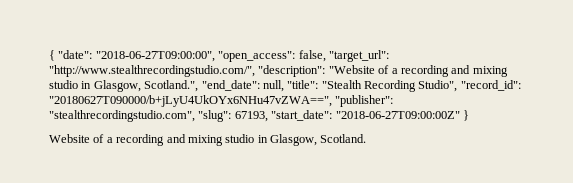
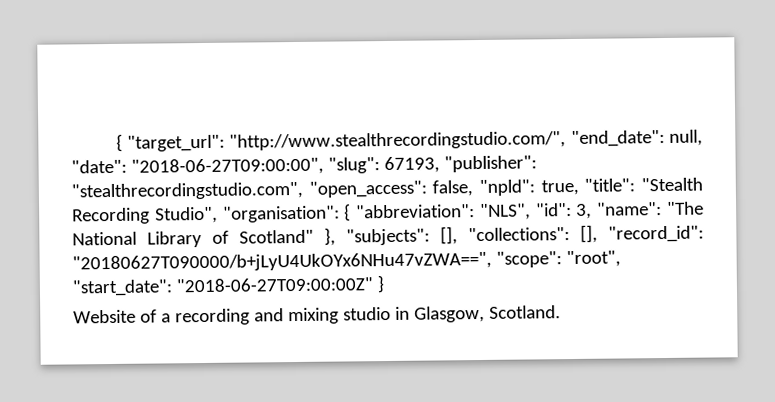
[49,50,389,62] [49,65,508,77] [49,80,521,92] [49,95,394,107] [49,110,268,122] { "date": "2018-06-27T09:00:00", "open_access": false, "target_url": "http://www.stealthrecordingstudio.com/", "description": "Website of a recording and mixing studio in Glasgow, Scotland.", "end_date": null, "title": "Stealth Recording Studio", "record_id": "20180627T090000/b+jLyU4UkOYx6NHu47vZWA==", "publisher": "stealthrecordingstudio.com", "slug": 67193, -> [115,129,703,152] [71,155,537,176] [71,177,703,201] [72,201,704,225] [72,224,704,248] [72,250,621,273] { "target_url": "http://www.stealthrecordingstudio.com/", "end_date": null, "date": "2018-06-27T09:00:00", "slug": 67193, "publisher": "stealthrecordingstudio.com", "open_access": false, "npld": true, "title": "Stealth Recording Studio", "organisation": { "abbreviation": "NLS", "id": 3, "name": "The National Library of Scotland" }, "subjects": [], "collections": [], "record_id": "20180627T090000/b+jLyU4UkOYx6NHu47vZWA==", "scope": "root",

